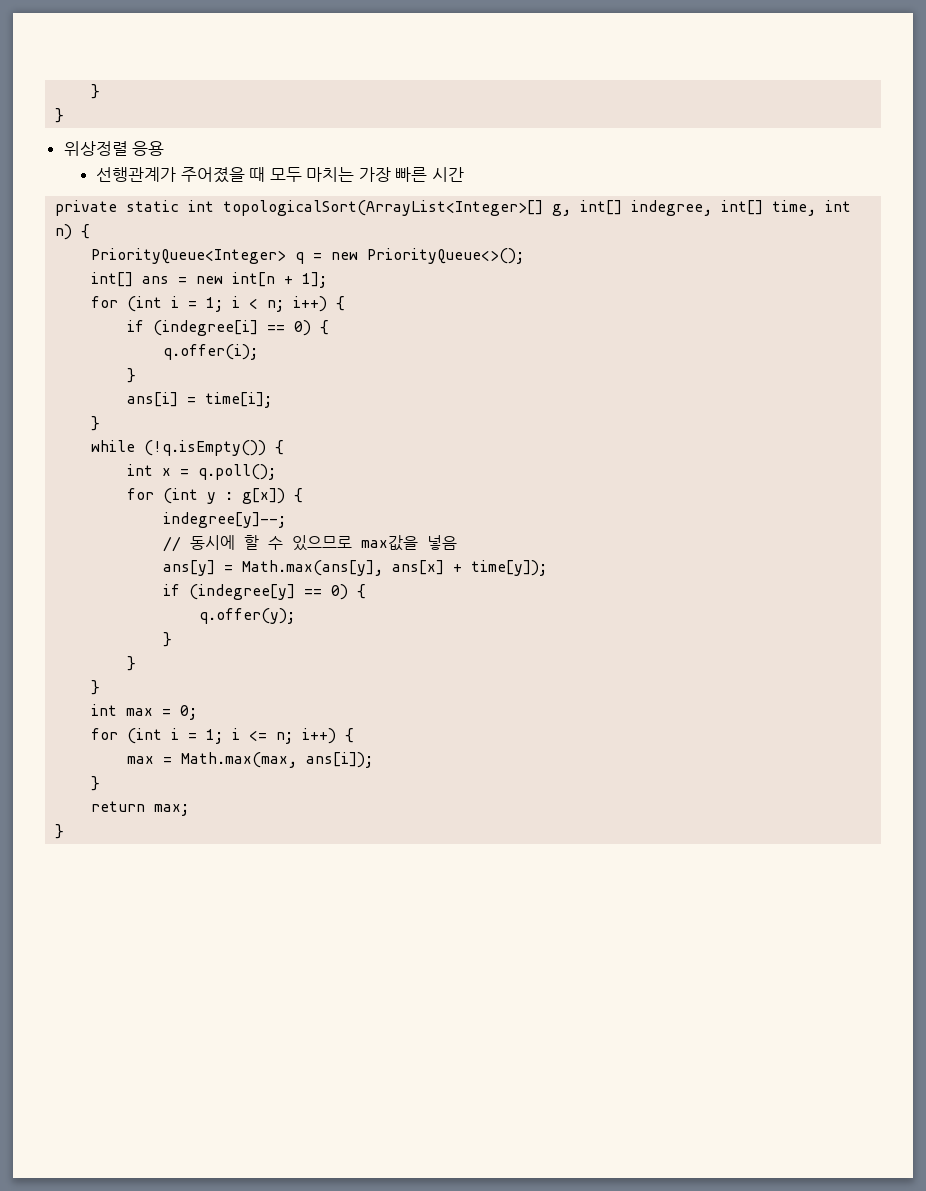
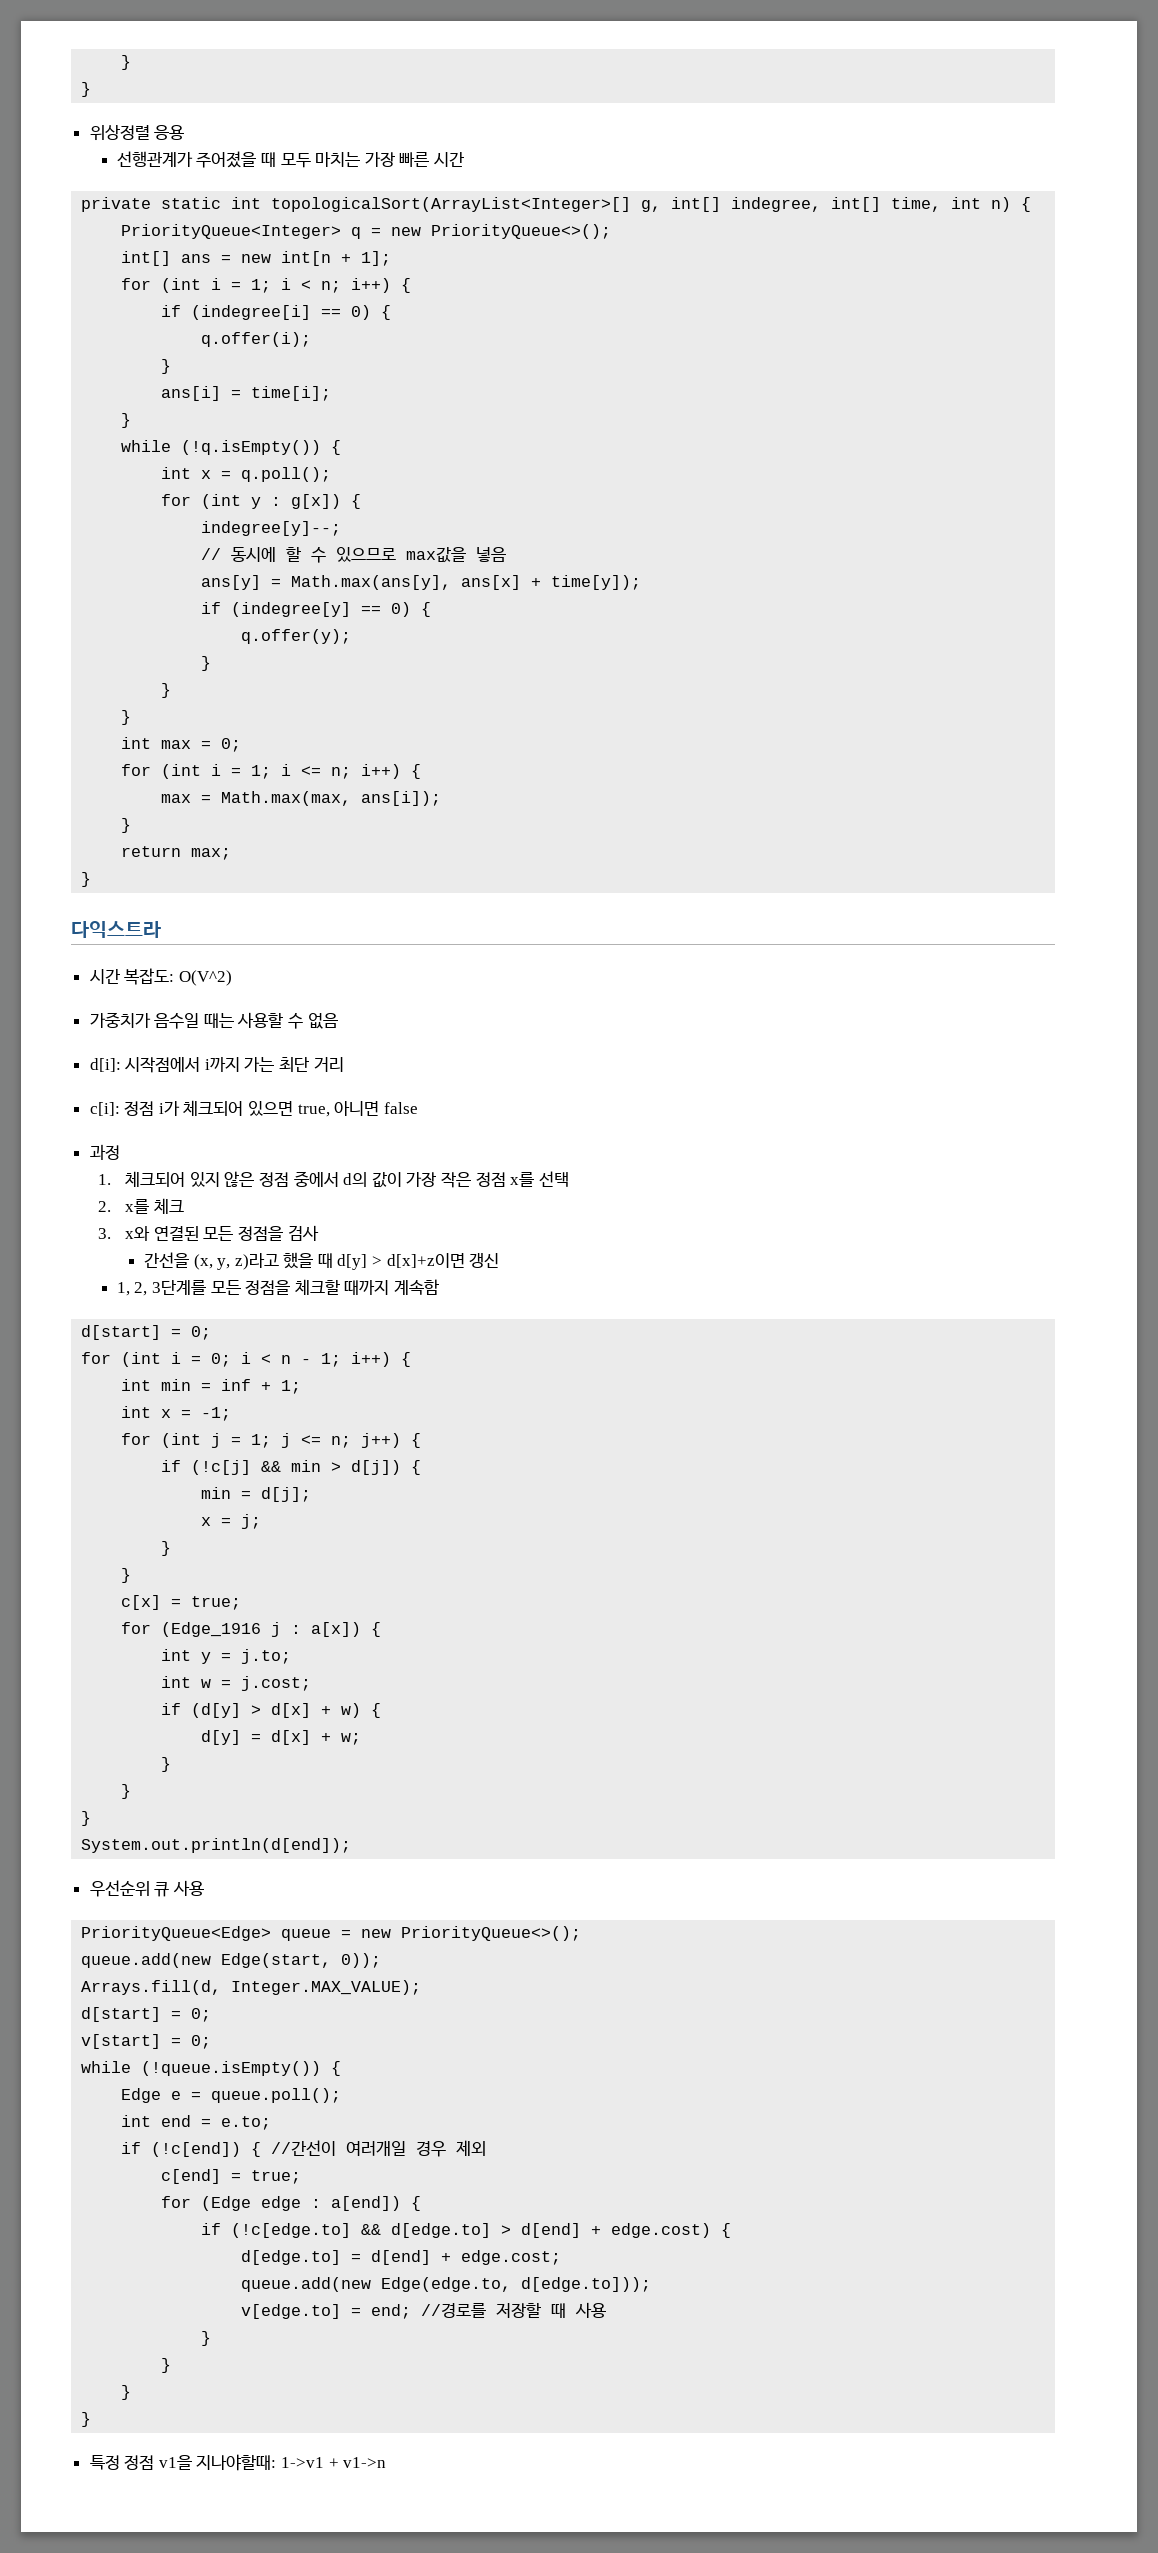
(65, 831) none -> [71,921,161,938] [89,968,232,986] [89,1012,338,1029] [89,1057,344,1073] [89,1100,418,1117] [89,1144,120,1160] [98,1171,569,1188] [98,1198,184,1214] [98,1225,319,1241] [143,1252,500,1270] [116,1279,439,1296] [81,1325,212,1340] [81,1352,412,1367] [121,1379,302,1394] [121,1406,232,1421] [121,1433,422,1448] [161,1460,422,1475] [201,1487,312,1502] [201,1514,262,1529] [161,1541,172,1556] [121,1568,132,1583] [121,1595,242,1610] [121,1622,382,1637] [161,1649,292,1664] [161,1676,312,1691] [161,1703,382,1718] [201,1730,362,1745] [161,1757,172,1772] [121,1784,132,1799] [81,1811,92,1826] [81,1838,352,1853] [89,1880,204,1897] [81,1926,582,1941] [81,1953,382,1968] [81,1980,422,1995] [81,2007,212,2022] [81,2034,212,2049] [81,2061,342,2076] [121,2088,342,2103] [121,2115,272,2130] [121,2140,487,2157] [161,2169,302,2184] [161,2196,422,2211] [201,2223,732,2238] [241,2250,562,2265] [241,2277,652,2292] [241,2302,607,2319] [201,2331,212,2346] [161,2358,172,2373] [121,2385,132,2400] [81,2412,92,2427] [89,2454,387,2471] // 다익스트라 // 시간 복잡도: O(V^2) // 가중치가 음수일 때는 사용할 수 없음 // d[i]: 시작점에서 i까지 가는 최단 거리 // c[i]: 정점 i가 체크되어 있으면 true, 아니면 false // 과정 // 1. 체크되어 있지 않은 정점 중에서 d의 값이 가장 작은 정점 x를 선택 // 2. x를 체크 // 3. x와 연결된 모든 정점을 검사 // 간선을 (x, y, z)라고 했을 때 d[y] > d[x]+z이면 갱신 // 1, 2, 3단계를 모든 정점을 체크할 때까지 계속함 // d[start] = 0; // for (int i = 0; i < n - 1; i++) { // int min = inf + 1; // int x = -1; // for (int j = 1; j <= n; j++) { // if (!c[j] && min > d[j]) { // min = d[j]; // x = j; // } // } // c[x] = true; // for (Edge_1916 j : a[x]) { // int y = j.to; // int w = j.cost; // if (d[y] > d[x] + w) { // d[y] = d[x] + w; // } // } // } // System.out.println(d[end]); // 우선순위 큐 사용 // PriorityQueue<Edge> queue = new PriorityQueue<>(); // queue.add(new Edge(start, 0)); // Arrays.fill(d, Integer.MAX_VALUE); // d[start] = 0; // v[start] = 0; // while (!queue.isEmpty()) { // Edge e = queue.poll(); // int end = e.to; // if (!c[end]) { //간선이 여러개일 경우 제외 // c[end] = true; // for (Edge edge : a[end]) { // if (!c[edge.to] && d[edge.to] > d[end] + edge.cost) { // d[edge.to] = d[end] + edge.cost; // queue.add(new Edge(edge.to, d[edge.to])); // v[edge.to] = end; //경로를 저장할 때 사용 // } // } // } // } // 특정 정점 v1을 지나야할때: 1->v1 + v1->n

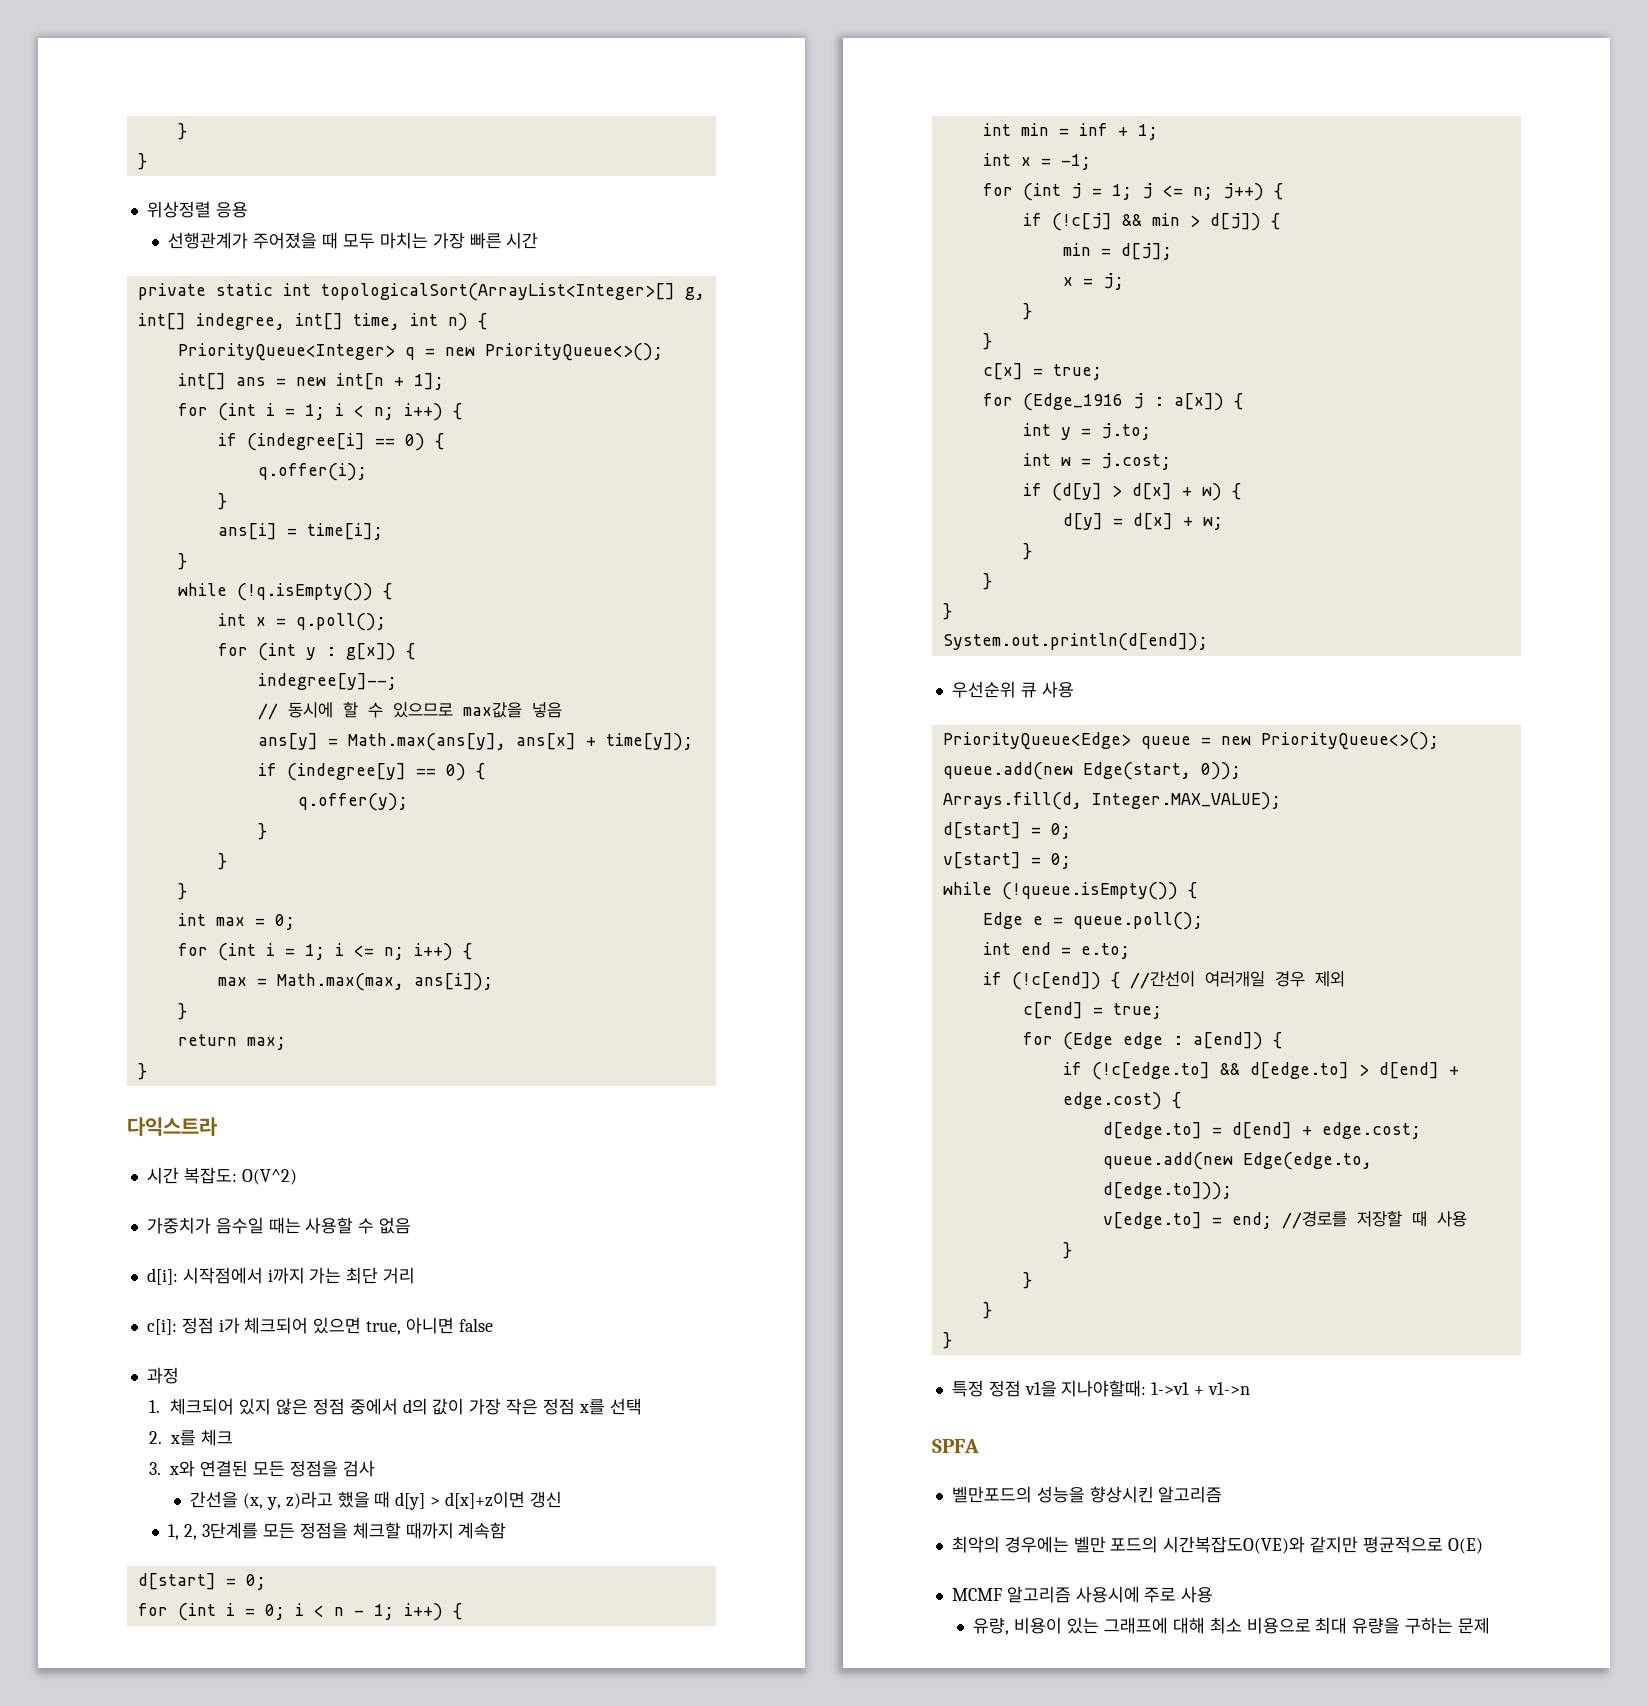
(387, 2462) none -> [932,1439,979,1453] [951,1486,1223,1503] [951,1536,1483,1554] [951,1586,1214,1603] [973,1617,1491,1635] // SPFA // 벨만포드의 성능을 향상시킨 알고리즘 // 최악의 경우에는 벨만 포드의 시간복잡도O(VE)와 같지만 평균적으로 O(E) // MCMF 알고리즘 사용시에 주로 사용 // 유량, 비용이 있는 그래프에 대해 최소 비용으로 최대 유량을 구하는 문제

